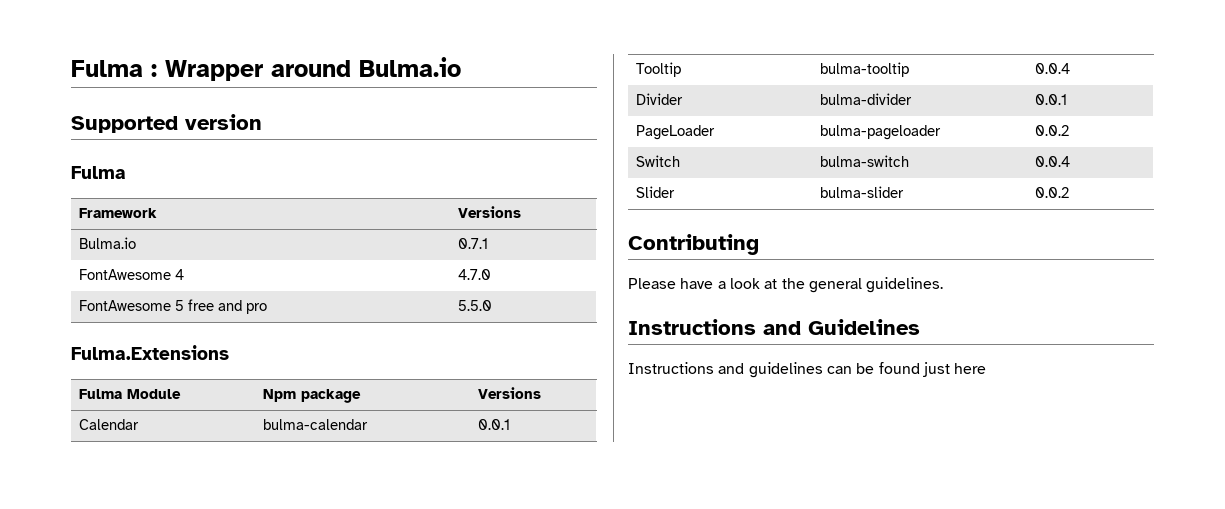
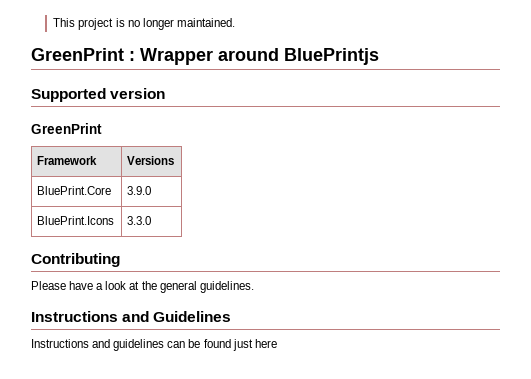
[71,60,143,77] Fulma -> [53,18,235,30] [31,48,124,61] This project is no longer maintained. // GreenPrint
[359,57,461,77] Bulma.io -> [284,48,379,65] BluePrintjs
[71,166,126,179] Fulma -> [31,123,102,134] GreenPrint
[79,237,137,249] [458,238,489,249] [79,269,185,280] [458,269,492,280] [79,299,268,314] [458,300,493,311] [71,345,229,360] [79,389,182,399] [263,389,362,403] [478,387,542,399] [79,419,140,430] [263,419,369,430] [478,419,511,430] [636,62,682,77] [820,62,910,77] [1035,63,1071,74] [636,93,684,105] [820,93,913,105] [1035,94,1068,105] [636,125,716,140] [820,125,942,140] [1035,125,1070,136] [636,155,681,167] [820,155,910,167] [1035,156,1071,167] [636,186,676,198] [820,186,905,198] [1035,187,1070,198] Bulma.io | 0.7.1 // FontAwesome 4 | 4.7.0 // FontAwesome 5 free and pro | 5.5.0 // Fulma.Extensions // Fulma Module | Npm package | Versions // Calendar | bulma-calendar | 0.0.1 // Tooltip | bulma-tooltip | 0.0.4 // Divider | bulma-divider | 0.0.1 // PageLoader | bulma-pageloader | 0.0.2 // Switch | bulma-switch | 0.0.4 // Slider | bulma-slider | 0.0.2 -> [37,186,112,195] [127,186,152,195] [37,216,115,225] [127,216,152,225] BluePrint.Core | 3.9.0 // BluePrint.Icons | 3.3.0

